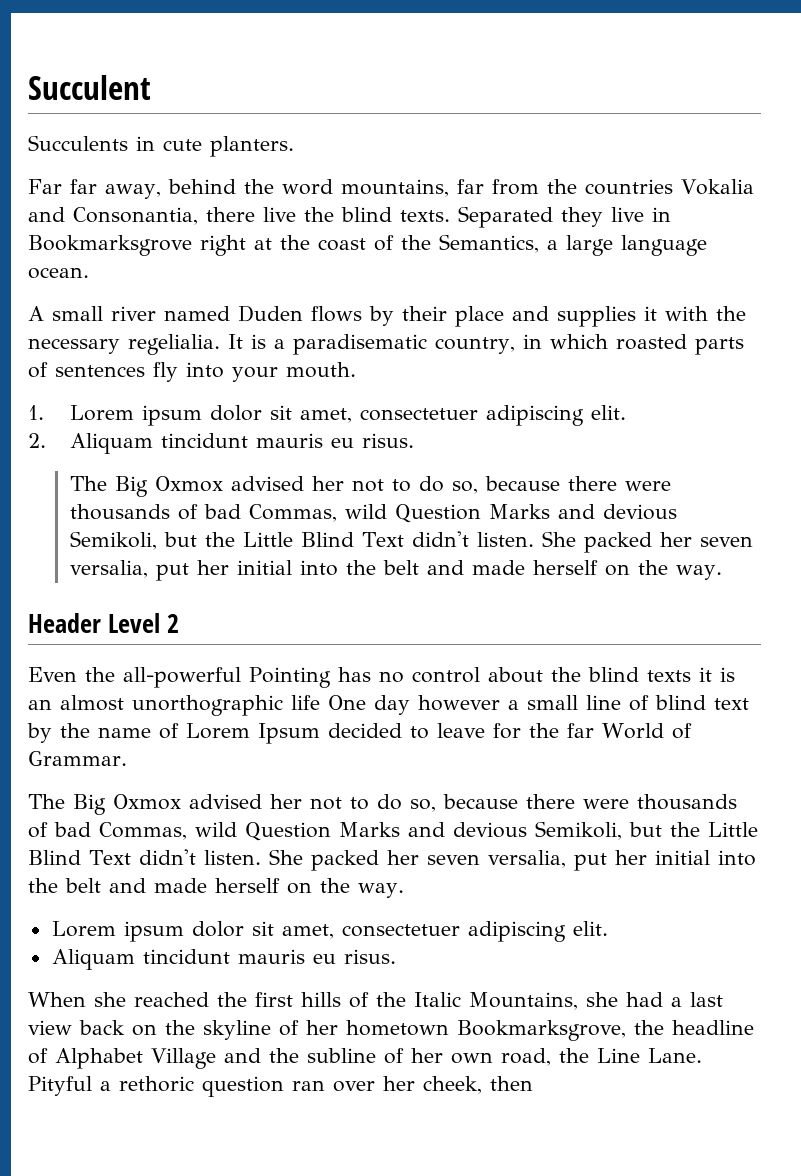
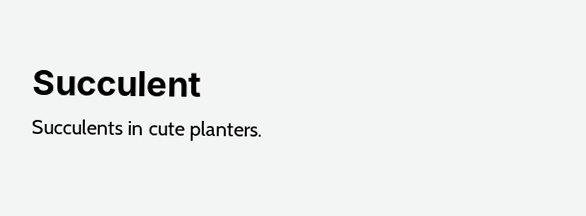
[28,179,754,199] [28,206,671,228] [28,234,707,256] [28,267,89,279] [28,305,746,327] [28,334,744,355] [28,362,356,382] [28,405,626,426] [28,433,414,454] [69,476,671,497] [69,504,677,523] [69,531,753,553] [69,560,722,581] [28,613,180,633] [28,667,735,688] [28,695,749,716] [27,723,692,744] [28,751,127,766] [28,794,737,815] [28,821,758,841] [28,849,756,871] [28,878,404,898] [51,921,608,942] [51,949,396,970] [28,992,723,1010] [28,1020,754,1041] [28,1048,702,1069] [28,1076,533,1097] // Far far away, behind the word mountains, far from the countries Vokalia and Consonantia, there live the blind texts. Separated they live in Bookmarksgrove right at the coast of the Semantics, a large language ocean. // A small river named Duden flows by their place and supplies it with the necessary regelialia. It is a paradisematic country, in which roasted parts of sentences fly into your mouth. // 1. Lorem ipsum dolor sit amet, consectetuer adipiscing elit. // 2. Aliquam tincidunt mauris eu risus. // The Big Oxmox advised her not to do so, because there were thousands of bad Commas, wild Question Marks and devious Semikoli, but the Little Blind Text didn't listen. She packed her seven versalia, put her initial into the belt and made herself on the way. // Header Level 2 // Even the all-powerful Pointing has no control about the blind texts it is an almost unorthographic life One day however a small line of blind text by the name of Lorem Ipsum decided to leave for the far World of Grammar. // The Big Oxmox advised her not to do so, because there were thousands of bad Commas, wild Question Marks and devious Semikoli, but the Little Blind Text didn't listen. She packed her seven versalia, put her initial into the belt and made herself on the way. // Lorem ipsum dolor sit amet, consectetuer adipiscing elit. // Aliquam tincidunt mauris eu risus. // When she reached the first hills of the Italic Mountains, she had a last view back on the skyline of her hometown Bookmarksgrove, the headline of Alphabet Village and the subline of her own road, the Line Lane. Pityful a rethoric question ran over her cheek, then -> (263, 131) none

